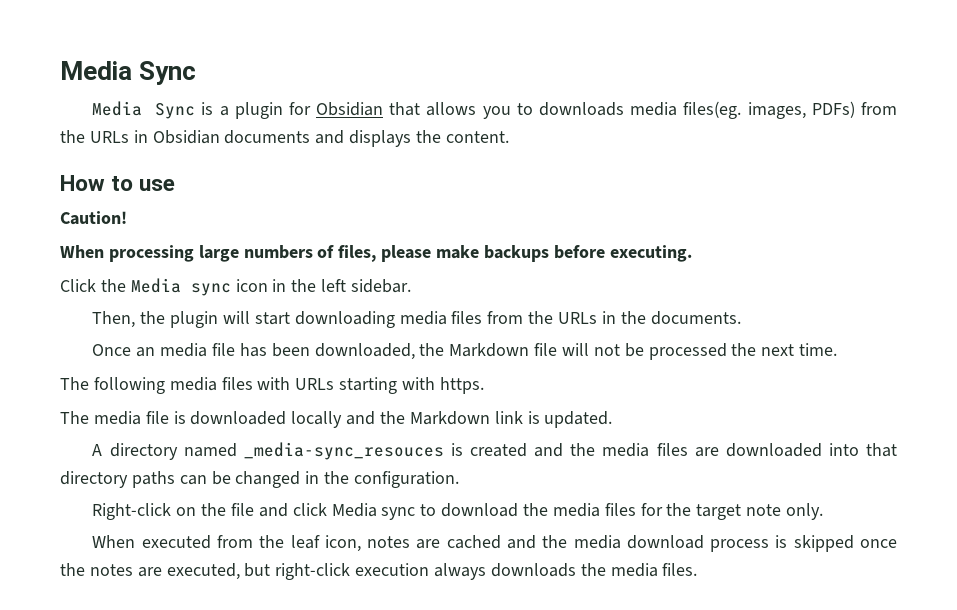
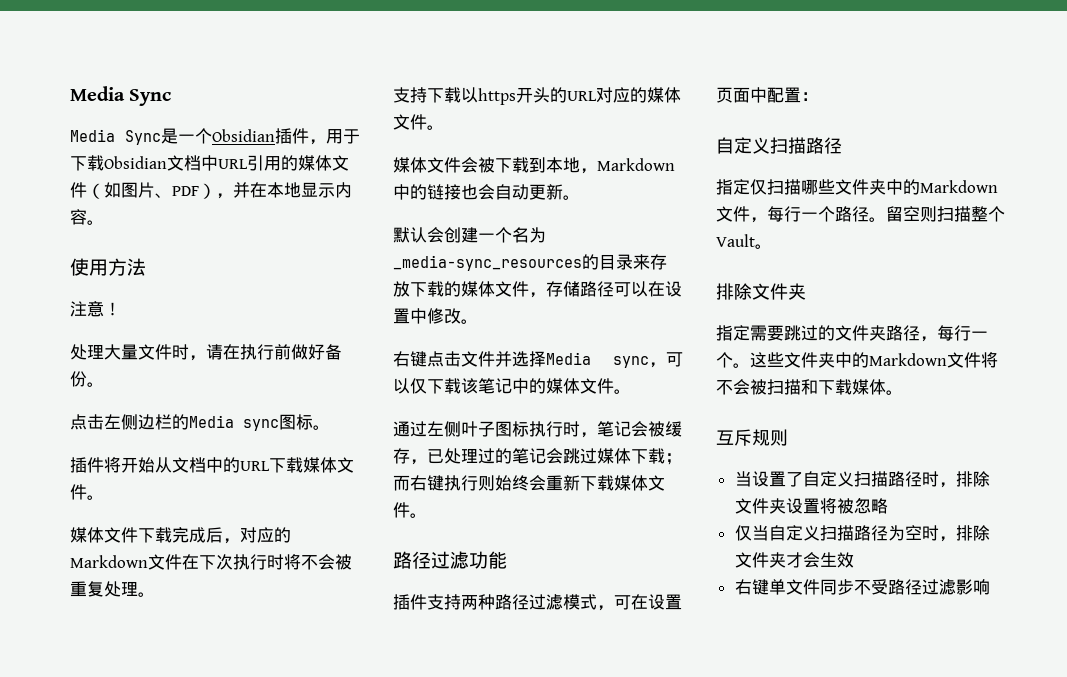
[201,101,897,119] [60,130,509,147] [60,175,176,191] [60,211,127,225] [60,245,692,262] [60,278,412,296] [92,311,741,328] [92,343,838,360] [60,377,484,394] [60,411,613,428] [92,442,897,460] [60,471,460,488] [92,503,824,520] [92,535,897,552] [60,563,698,580] is a plugin for Obsidian that allows you to downloads media files(eg. images, PDFs) from the URLs in Obsidian documents and displays the content. // How to use // Caution! // When processing large numbers of files, please make backups before executing. // Click the Media sync icon in the left sidebar. // Then, the plugin will start downloading media files from the URLs in the documents. // Once an media file has been downloaded, the Markdown file will not be processed the next time. // The following media files with URLs starting with https. // The media file is downloaded locally and the Markdown link is updated. // A directory named _media-sync_resouces is created and the media files are downloaded into that directory paths can be changed in the configuration. // Right-click on the file and click Media sync to download the media files for the target note only. // When executed from the leaf icon, notes are cached and the media download process is skipped once the notes are executed, but right-click execution always downloads the media files. -> [161,128,360,145] [70,155,349,171] [70,182,352,199] [70,209,104,225] [70,258,146,276] [70,301,121,317] [70,344,342,361] [70,371,104,387] [70,414,330,431] [70,457,354,473] [70,484,104,500] [70,527,291,544] [70,554,352,570] [70,581,155,597] [393,87,681,105] [393,114,444,130] [393,157,675,174] [393,184,580,200] [393,227,546,243] [393,254,667,271] [393,281,682,298] [393,308,478,324] [393,351,683,368] [393,378,631,394] [393,421,682,438] [393,448,682,465] [393,475,665,491] [393,502,427,518] [393,551,507,569] [393,594,682,611] [716,87,818,103] [716,137,842,154] [716,179,998,195] [716,206,1005,223] [716,234,772,249] [716,283,806,300] [716,325,988,342] [716,352,998,368] [716,379,903,395] [716,429,788,446] [734,471,990,488] [734,497,888,514] [734,525,990,542] [734,552,854,568] [734,579,990,595] 是一个Obsidian插件，用于下载Obsidian文档中URL引用的媒体文件（如图片、PDF），并在本地显示内容。 // 使用方法 // 注意！ // 处理大量文件时，请在执行前做好备份。 // 点击左侧边栏的Media sync图标。 // 插件将开始从文档中的URL下载媒体文件。 // 媒体文件下载完成后，对应的Markdown文件在下次执行时将不会被重复处理。 // 支持下载以https开头的URL对应的媒体文件。 // 媒体文件会被下载到本地，Markdown中的链接也会自动更新。 // 默认会创建一个名为_media-sync_resources的目录来存放下载的媒体文件，存储路径可以在设置中修改。 // 右键点击文件并选择Media sync，可以仅下载该笔记中的媒体文件。 // 通过左侧叶子图标执行时，笔记会被缓存，已处理过的笔记会跳过媒体下载；而右键执行则始终会重新下载媒体文件。 // 路径过滤功能 // 插件支持两种路径过滤模式，可在设置页面中配置： // 自定义扫描路径 // 指定仅扫描哪些文件夹中的Markdown文件，每行一个路径。留空则扫描整个Vault。 // 排除文件夹 // 指定需要跳过的文件夹路径，每行一个。这些文件夹中的Markdown文件将不会被扫描和下载媒体。 // 互斥规则 // 当设置了自定义扫描路径时，排除文件夹设置将被忽略 // 仅当自定义扫描路径为空时，排除文件夹才会生效 // 右键单文件同步不受路径过滤影响

